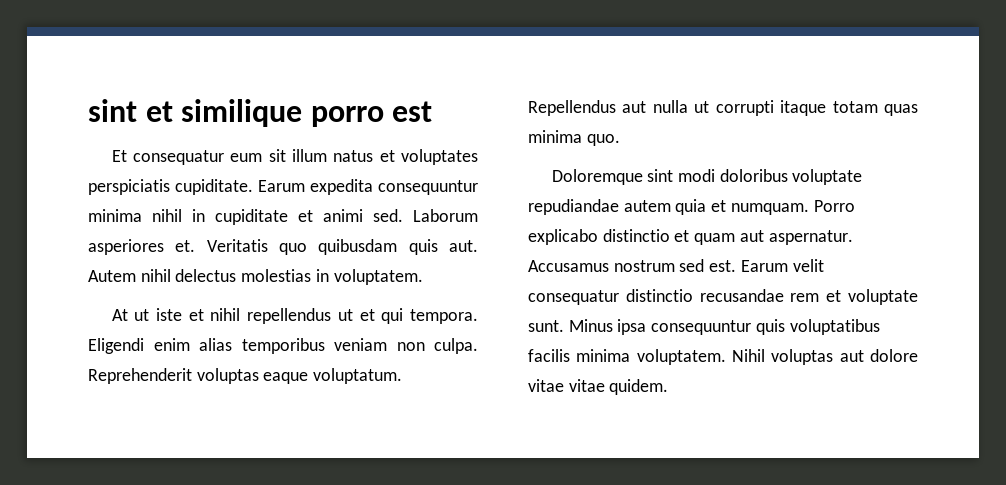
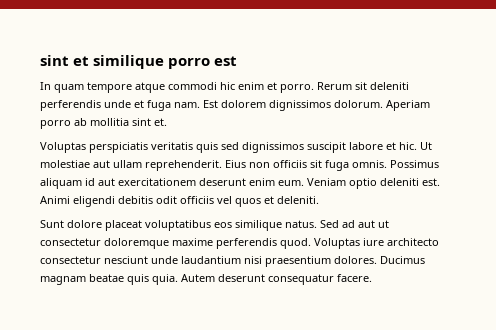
[111,149,478,165] [88,179,478,195] [88,209,478,225] [88,239,478,255] [88,269,423,285] [111,308,479,324] [88,338,478,354] [88,368,403,384] [528,100,918,116] [528,130,620,146] [551,169,863,185] [528,199,855,215] [528,229,853,245] [528,259,824,272] [528,289,918,305] [528,319,880,335] [528,349,918,365] [528,379,669,395] Et consequatur eum sit illum natus et voluptates perspiciatis cupiditate. Earum expedita consequuntur minima nihil in cupiditate et animi sed. Laborum asperiores et. Veritatis quo quibusdam quis aut. Autem nihil delectus molestias in voluptatem. // At ut iste et nihil repellendus ut et qui tempora. Eligendi enim alias temporibus veniam non culpa. Reprehenderit voluptas eaque voluptatum. Repellendus aut nulla ut corrupti itaque totam quas minima quo. // Doloremque sint modi doloribus voluptate repudiandae autem quia et numquam. Porro explicabo distinctio et quam aut aspernatur. Accusamus nostrum sed est. Earum velit consequatur distinctio recusandae rem et voluptate sunt. Minus ipsa consequuntur quis voluptatibus facilis minima voluptatem. Nihil voluptas aut dolore vitae vitae quidem. -> [40,82,409,93] [40,100,430,111] [40,118,167,129] [40,142,432,153] [40,160,439,171] [40,178,440,189] [40,196,319,207] [40,220,389,231] [40,238,439,249] [40,256,425,267] [40,274,372,285] In quam tempore atque commodi hic enim et porro. Rerum sit deleniti perferendis unde et fuga nam. Est dolorem dignissimos dolorum. Aperiam porro ab mollitia sint et. // Voluptas perspiciatis veritatis quis sed dignissimos suscipit labore et hic. Ut molestiae aut ullam reprehenderit. Eius non officiis sit fuga omnis. Possimus aliquam id aut exercitationem deserunt enim eum. Veniam optio deleniti est. Animi eligendi debitis odit officiis vel quos et deleniti. // Sunt dolore placeat voluptatibus eos similique natus. Sed ad aut ut consectetur doloremque maxime perferendis quod. Voluptas iure architecto consectetur nesciunt unde laudantium nisi praesentium dolores. Ducimus magnam beatae quis quia. Autem deserunt consequatur facere.

